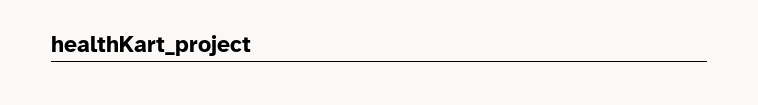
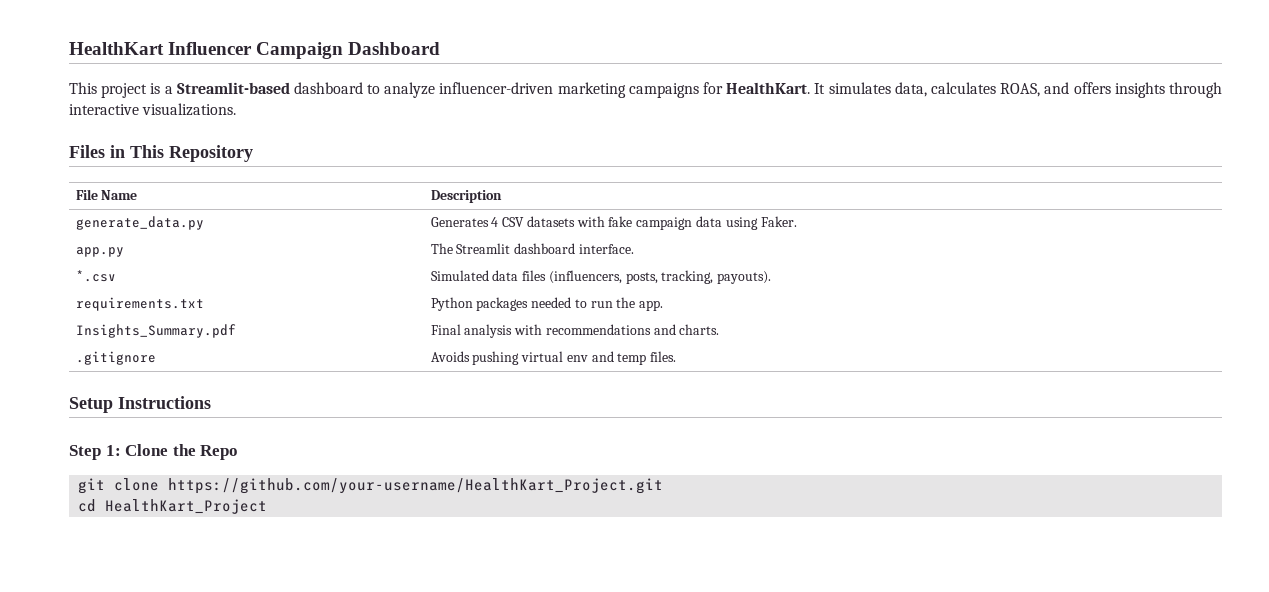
[51,35,251,56] healthKart_project -> [69,42,441,59] [69,82,1222,98] [69,103,237,116] [69,145,253,162] [75,189,138,200] [430,190,502,203] [75,216,204,230] [430,216,797,230] [75,247,124,257] [430,243,634,254] [75,270,116,282] [430,270,772,284] [75,297,204,311] [430,297,664,311] [75,324,236,338] [430,324,720,338] [75,351,156,365] [430,351,677,365] [69,396,211,413] [69,444,239,460] [78,478,664,494] [78,499,268,514] HealthKart Influencer Campaign Dashboard // This project is a Streamlit-based dashboard to analyze influencer-driven marketing campaigns for HealthKart. It simulates data, calculates ROAS, and offers insights through interactive visualizations. // Files in This Repository // File Name | Description // generate_data.py | Generates 4 CSV datasets with fake campaign data using Faker. // app.py | The Streamlit dashboard interface. // *.csv | Simulated data files (influencers, posts, tracking, payouts). // requirements.txt | Python packages needed to run the app. // Insights_Summary.pdf | Final analysis with recommendations and charts. // .gitignore | Avoids pushing virtual env and temp files. // Setup Instructions // Step 1: Clone the Repo // git clone https://github.com/your-username/HealthKart_Project.git // cd HealthKart_Project

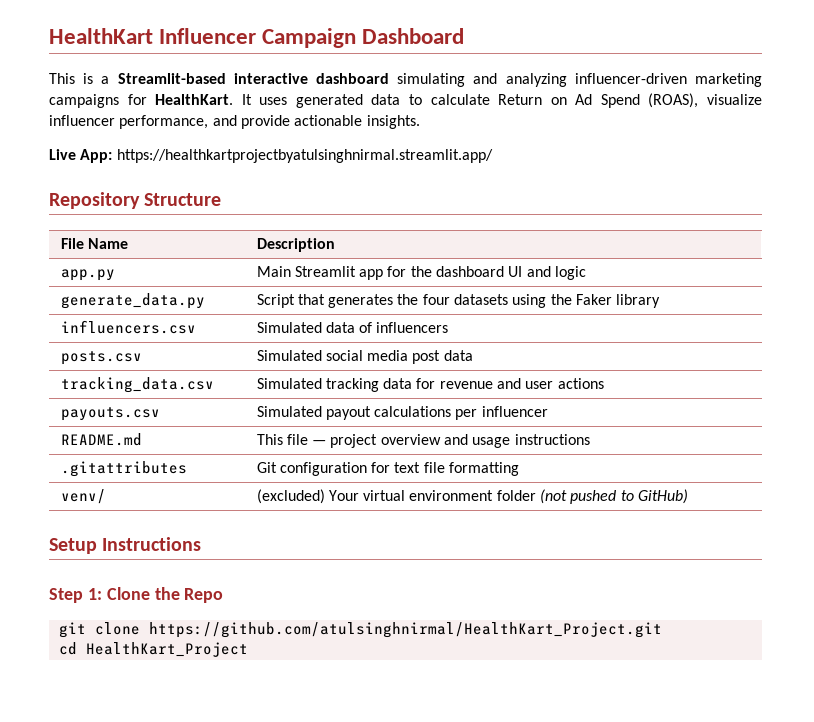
[101,83,148,98] project -> (75, 78) none
[293,82,436,98] dashboard to analyze -> [233,73,567,87] interactive dashboard simulating and analyzing
[828,82,1222,98] [69,103,237,116] [69,145,164,158] simulates data, calculates ROAS, and offers insights through interactive visualizations. // Files in This -> [259,93,762,108] [49,115,420,129] [49,149,493,163] uses generated data to calculate Return on Ad Spend (ROAS), visualize influencer performance, and provide actionable insights. // Live App: https://healthkartprojectbyatulsinghnirmal.streamlit.app/ //
(253, 153) none -> [144,193,222,206] Structure
[75,216,204,230] [430,216,797,230] [75,247,124,257] [430,243,634,254] [75,270,116,282] [430,270,772,284] [75,297,204,311] [430,297,664,311] [75,324,236,338] [430,324,720,338] [75,351,156,365] [430,351,677,365] generate_data.py | Generates 4 CSV datasets with fake campaign data using Faker. // app.py | The Streamlit dashboard interface. // *.csv | Simulated data files (influencers, posts, tracking, payouts). // requirements.txt | Python packages needed to run the app. // Insights_Summary.pdf | Final analysis with recommendations and charts. // .gitignore | Avoids pushing virtual env and temp files. -> [60,269,115,281] [256,266,587,280] [60,293,205,309] [256,294,661,308] [60,320,196,334] [256,322,449,333] [60,351,142,365] [256,350,473,364] [60,377,214,393] [256,378,604,392] [60,407,160,421] [256,406,548,420] [60,433,142,446] [256,434,590,448] [60,461,187,477] [256,462,520,476] [60,489,106,504] [256,489,689,504] app.py | Main Streamlit app for the dashboard UI and logic // generate_data.py | Script that generates the four datasets using the Faker library // influencers.csv | Simulated data of influencers // posts.csv | Simulated social media post data // tracking_data.csv | Simulated tracking data for revenue and user actions // payouts.csv | Simulated payout calculations per influencer // README.md | This file — project overview and usage instructions // .gitattributes | Git configuration for text file formatting // venv/ | (excluded) Your virtual environment folder (not pushed to GitHub)
[168,478,664,494] https://github.com/your-username/HealthKart_Project.git -> [148,622,662,638] https://github.com/atulsinghnirmal/HealthKart_Project.git

